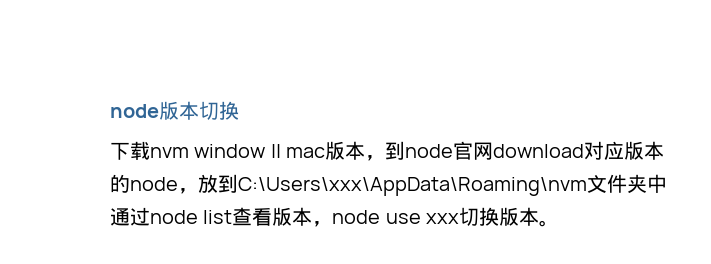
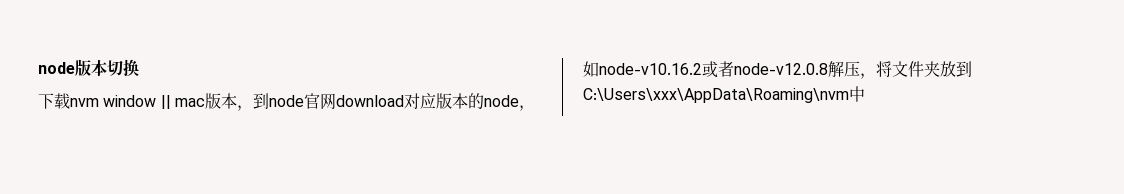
[198,174,667,196] [110,207,560,227] 放到C:\Users\xxx\AppData\Roaming\nvm文件夹中通过node list查看版本，node use xxx切换版本。 -> [583,61,972,79] [583,86,865,103] 如node-v10.16.2或者node-v12.0.8解压，将文件夹放到C:\Users\xxx\AppData\Roaming\nvm中

